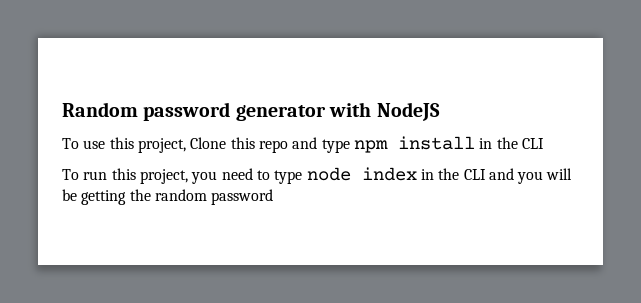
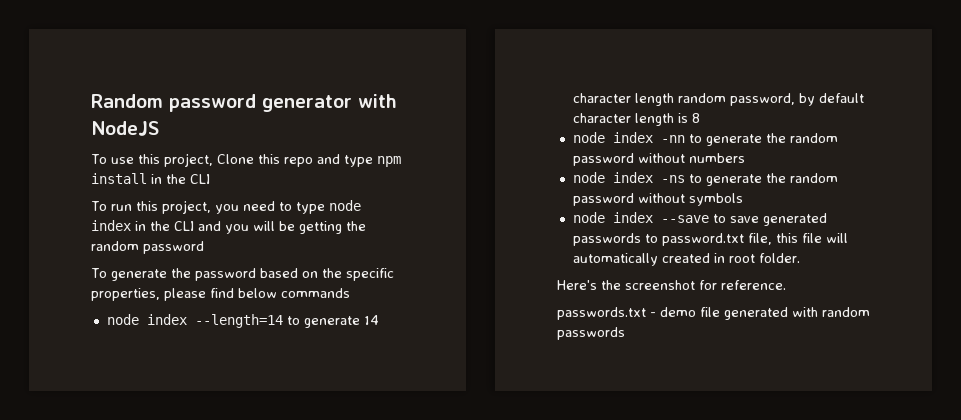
(274, 197) none -> [91,268,394,281] [91,288,350,301] [106,314,379,328] [572,93,864,106] [572,113,700,126] [572,132,838,146] [572,153,745,166] [572,172,838,186] [572,193,743,206] [572,212,827,226] [572,233,848,246] [572,253,800,266] [557,280,786,290] [557,307,870,320] [557,327,625,340] // To generate the password based on the specific properties, please find below commands // node index --length=14 to generate 14 character length random password, by default character length is 8 // node index -nn to generate the random password without numbers // node index -ns to generate the random password without symbols // node index --save to save generated passwords to password.txt file, this file will automatically created in root folder. // Here's the screenshot for reference. // passwords.txt - demo file generated with random passwords

